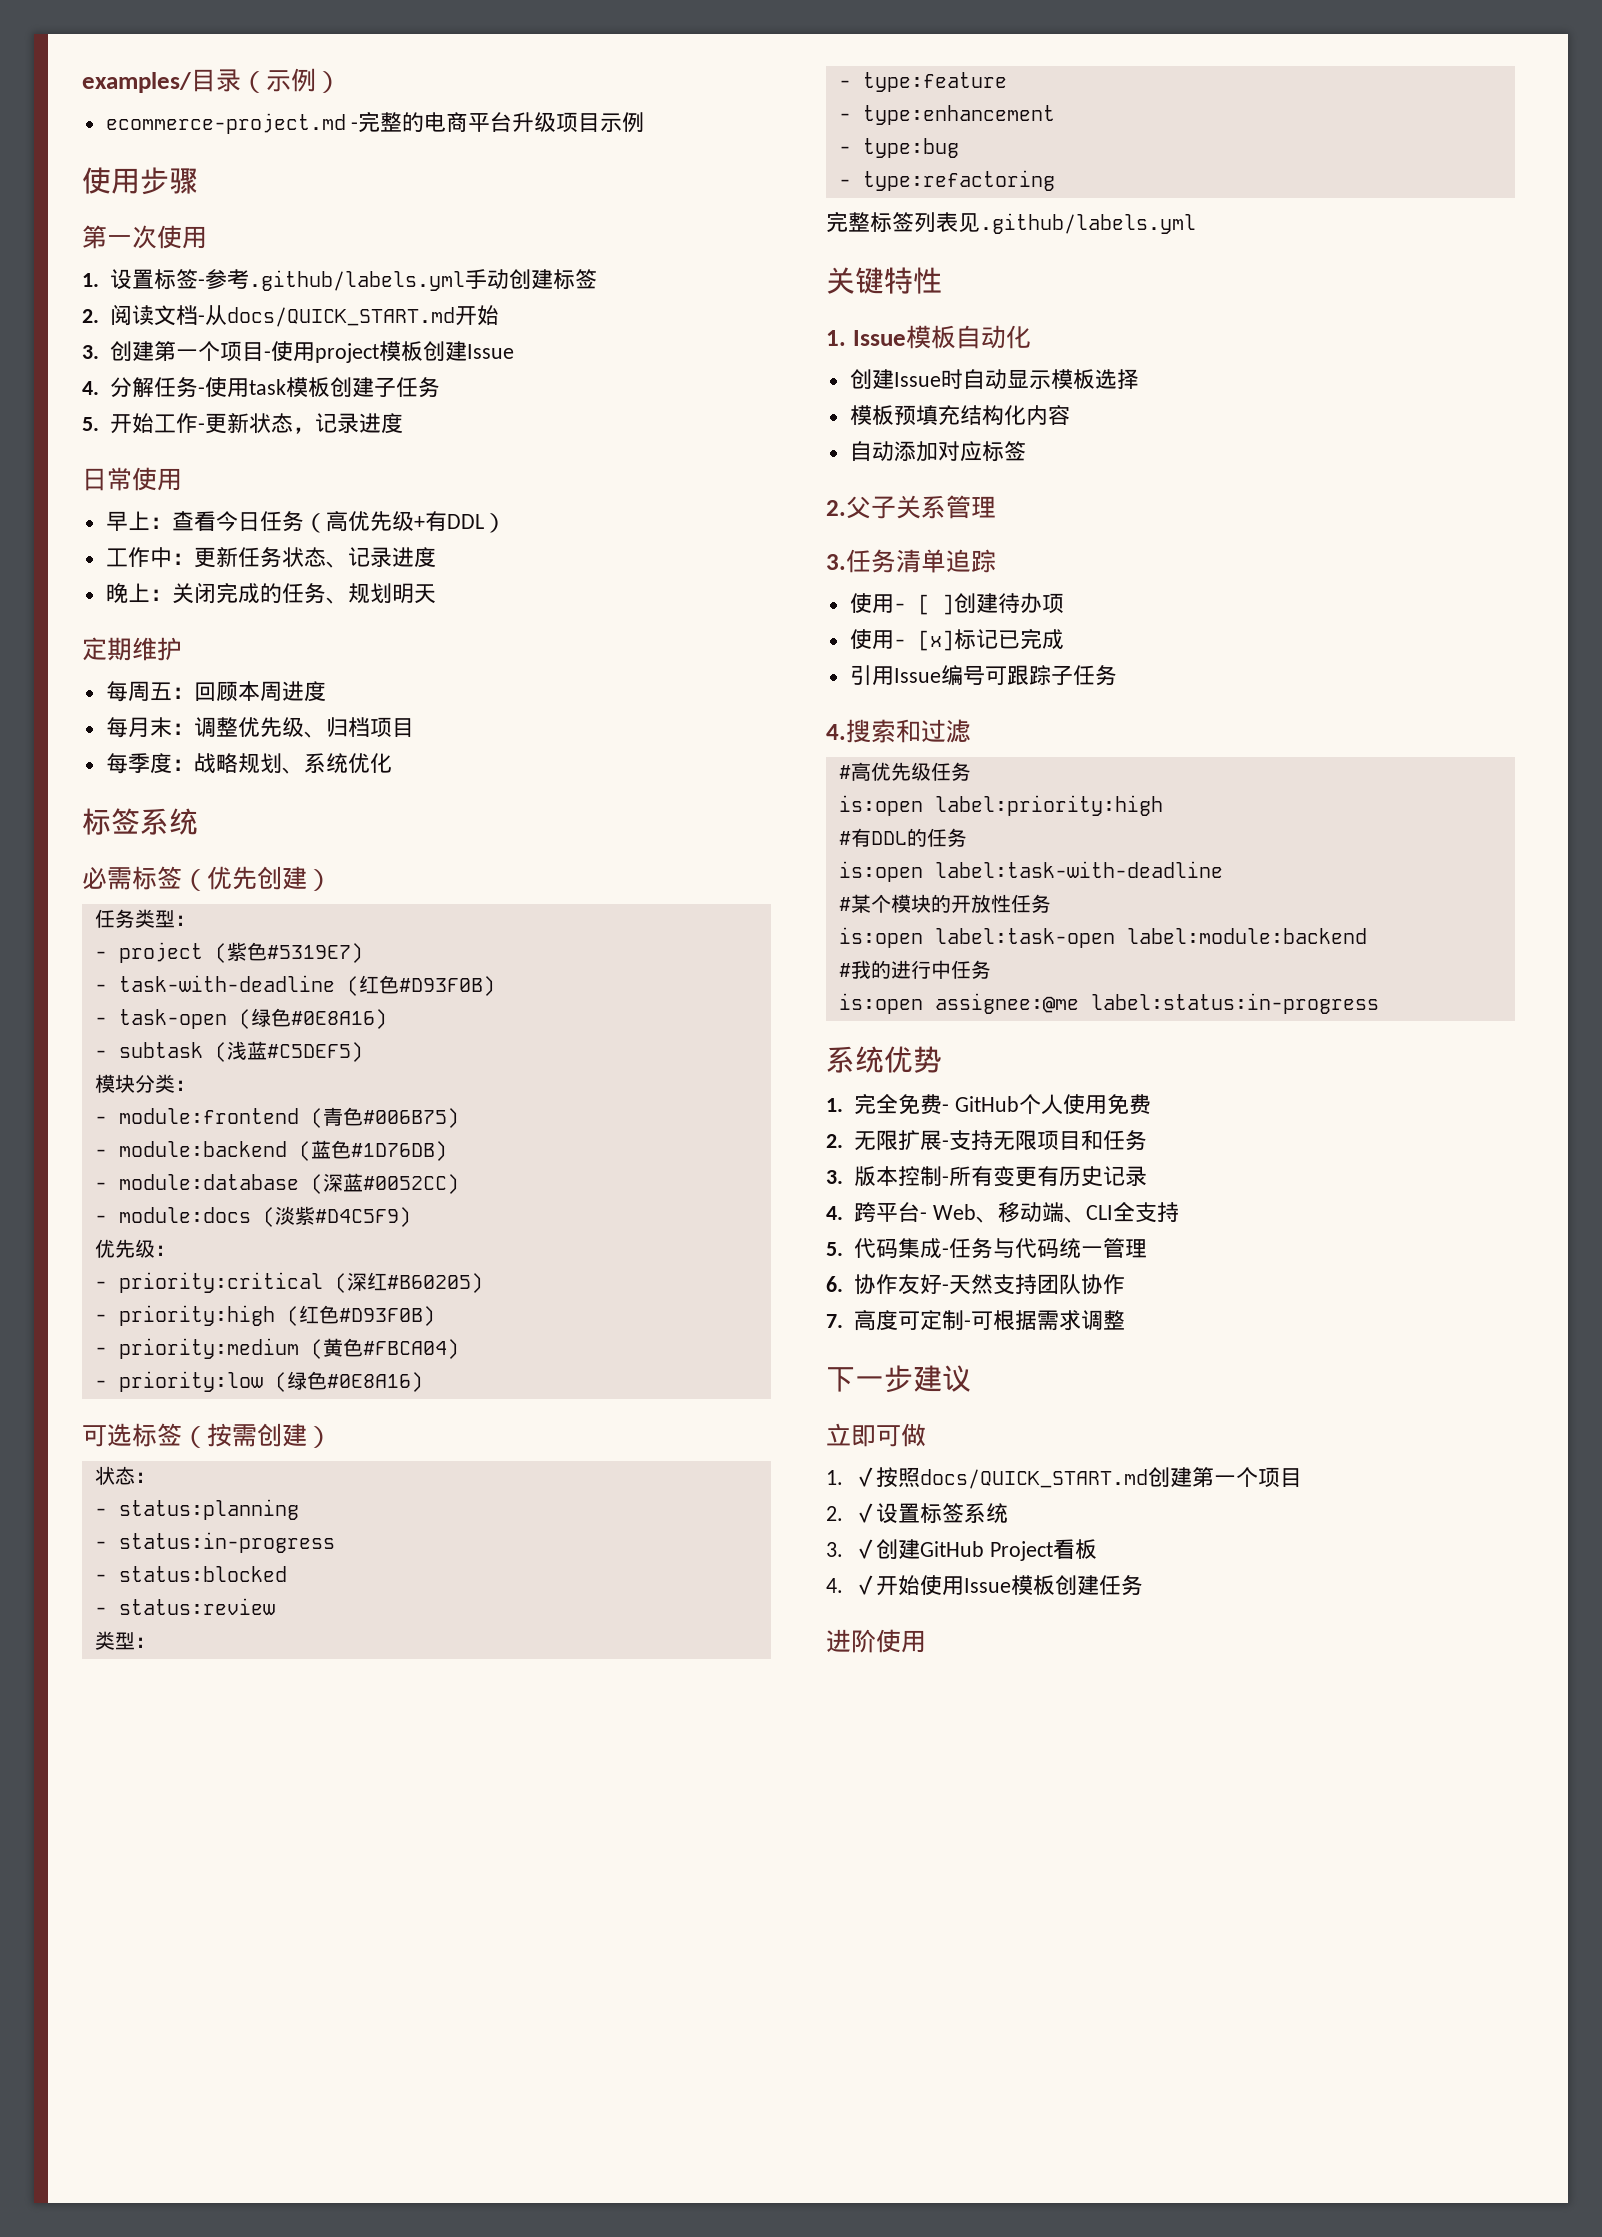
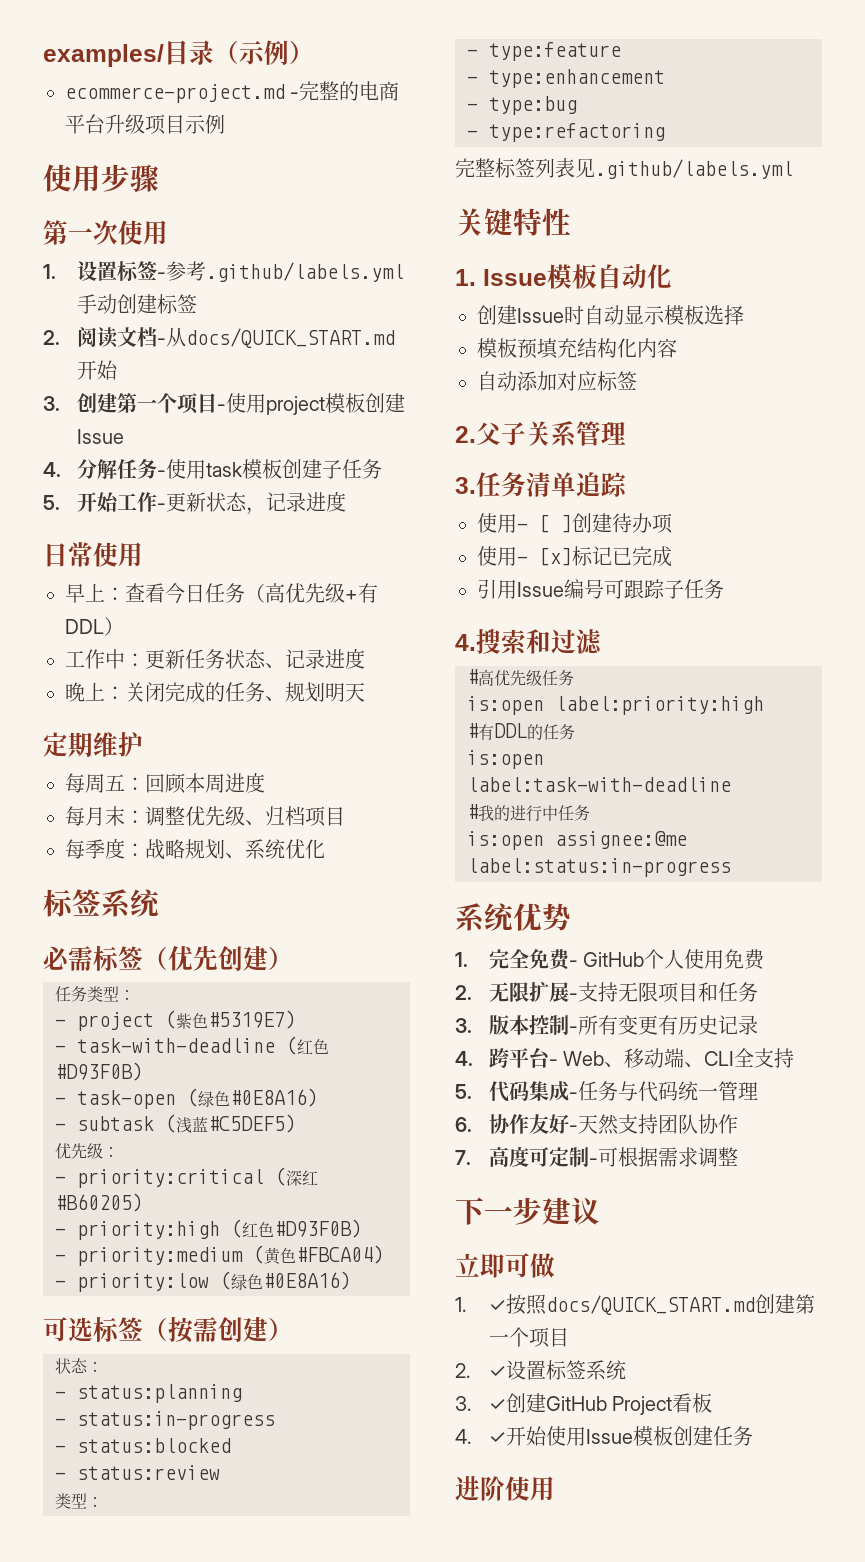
[94,1074,195,1093] [94,1107,459,1128] [94,1140,447,1161] [94,1173,459,1194] [94,1206,411,1227] // 模块分类： // - module:frontend (青色#006B75) // - module:backend (蓝色#1D76DB) // - module:database (深蓝#0052CC) // - module:docs (淡紫#D4C5F9) -> (296, 1123) none
[838,894,1051,913] [838,927,1367,948] // #某个模块的开放性任务 // is:open label:task-open label:module:backend -> (731, 784) none

